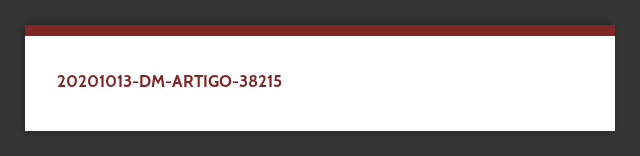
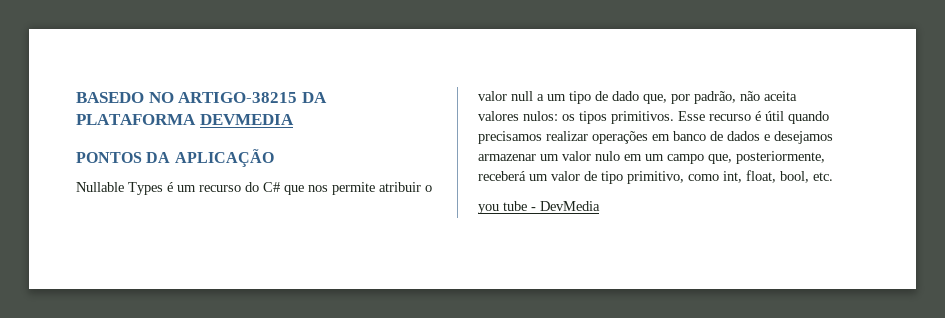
[57,75,282,87] 20201013-DM-ARTIGO-38215 -> [76,92,327,103] [76,114,294,125] [76,149,274,167] [76,182,432,195] [478,91,797,104] [478,111,829,124] [478,131,833,144] [478,151,825,164] [478,170,833,184] [478,201,600,214] BASEDO NO ARTIGO-38215 DA PLATAFORMA DEVMEDIA // PONTOS DA APLICAÇÃO // Nullable Types é um recurso do C# que nos permite atribuir o valor null a um tipo de dado que, por padrão, não aceita valores nulos: os tipos primitivos. Esse recurso é útil quando precisamos realizar operações em banco de dados e desejamos armazenar um valor nulo em um campo que, posteriormente, receberá um valor de tipo primitivo, como int, float, bool, etc. // you tube - DevMedia

